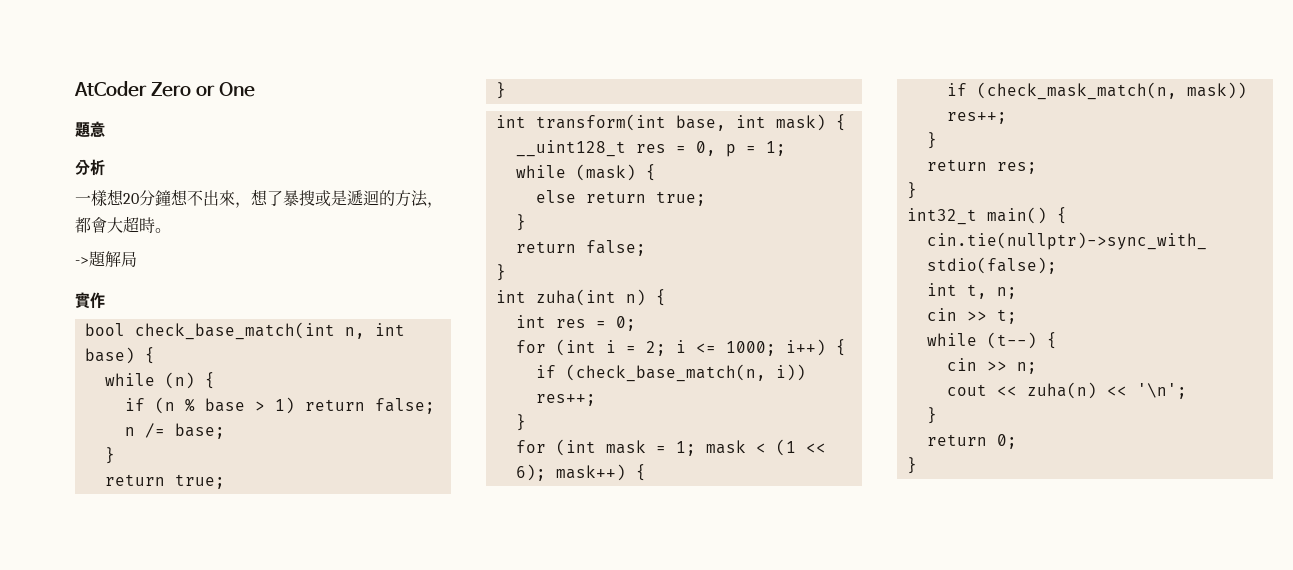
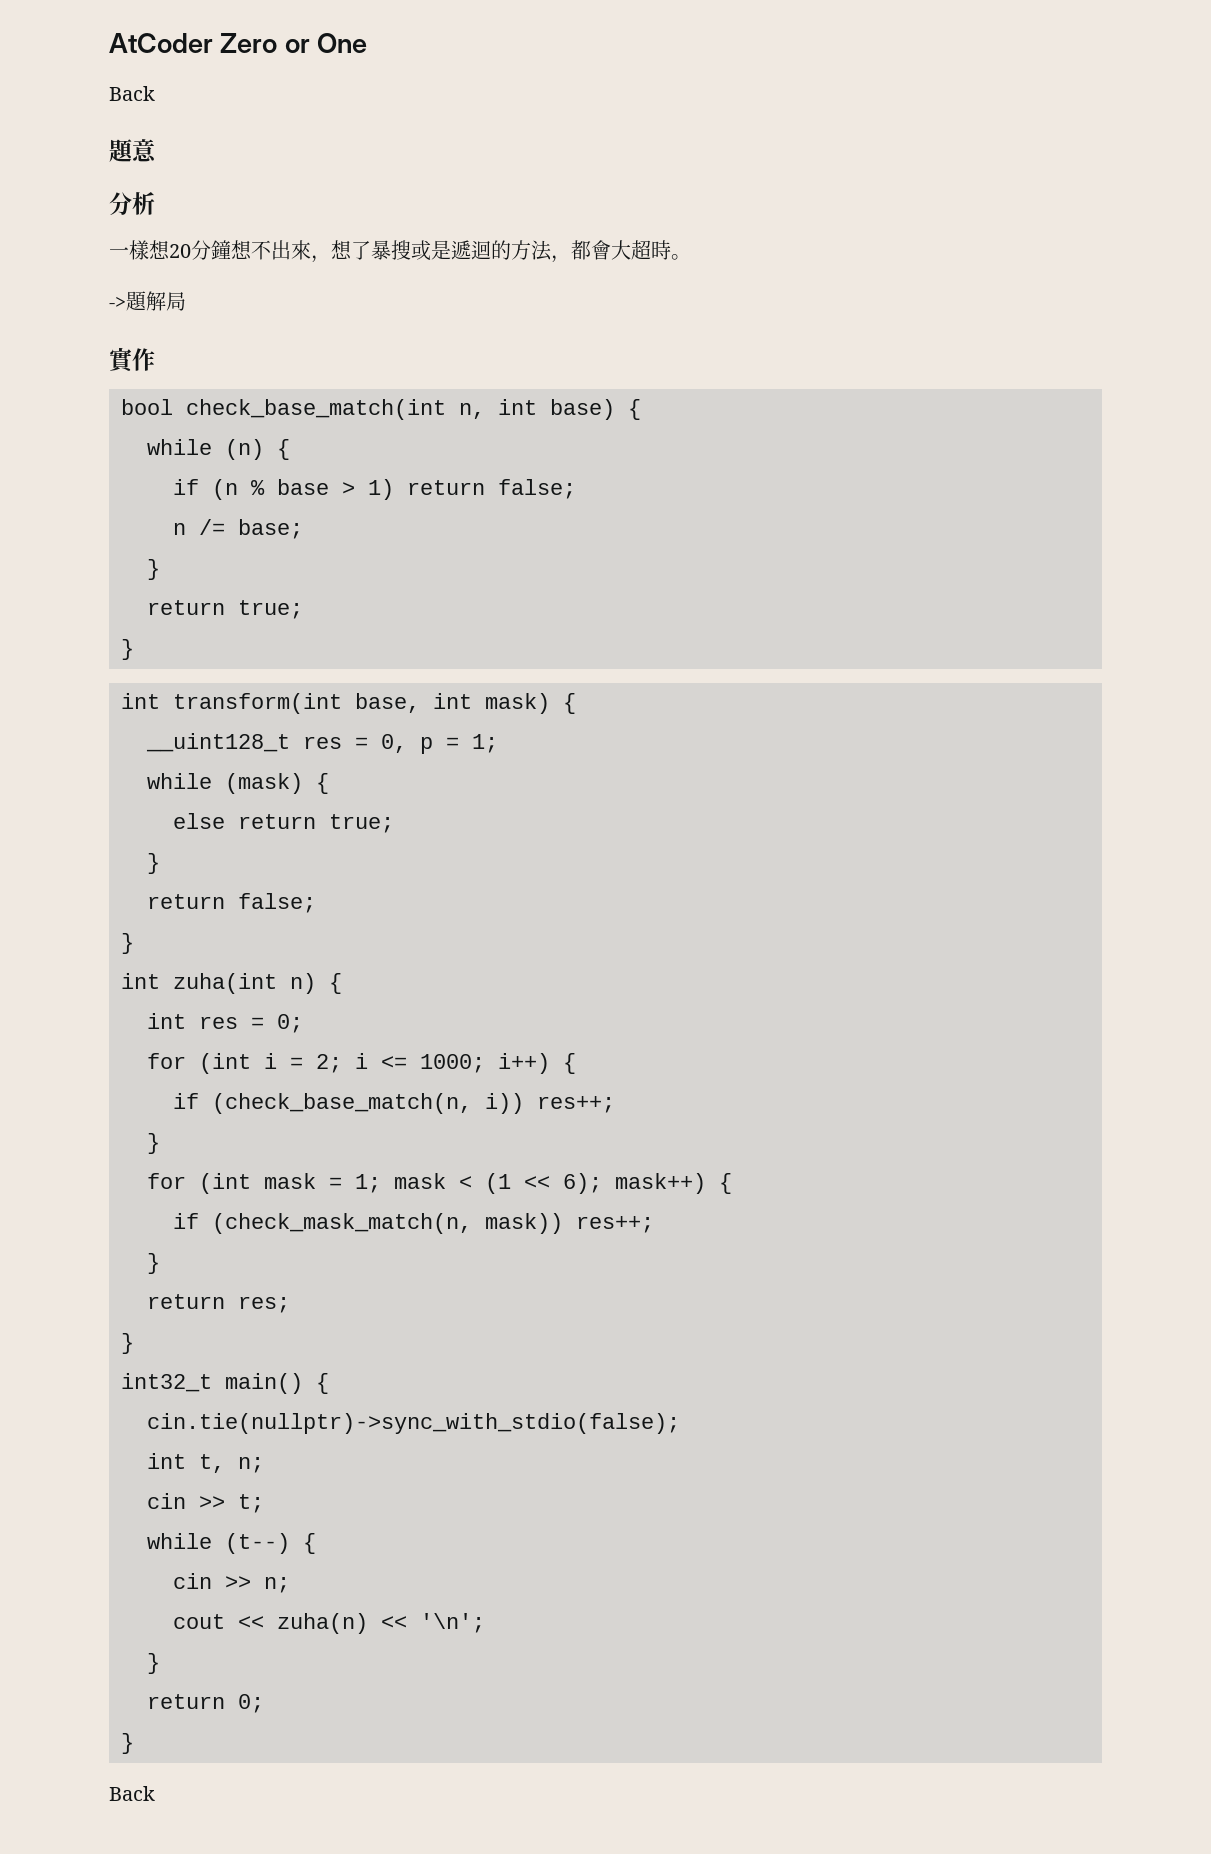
(255, 89) none -> [109,86,155,101] // Back
(917, 465) none -> [109,1786,155,1801] // Back

